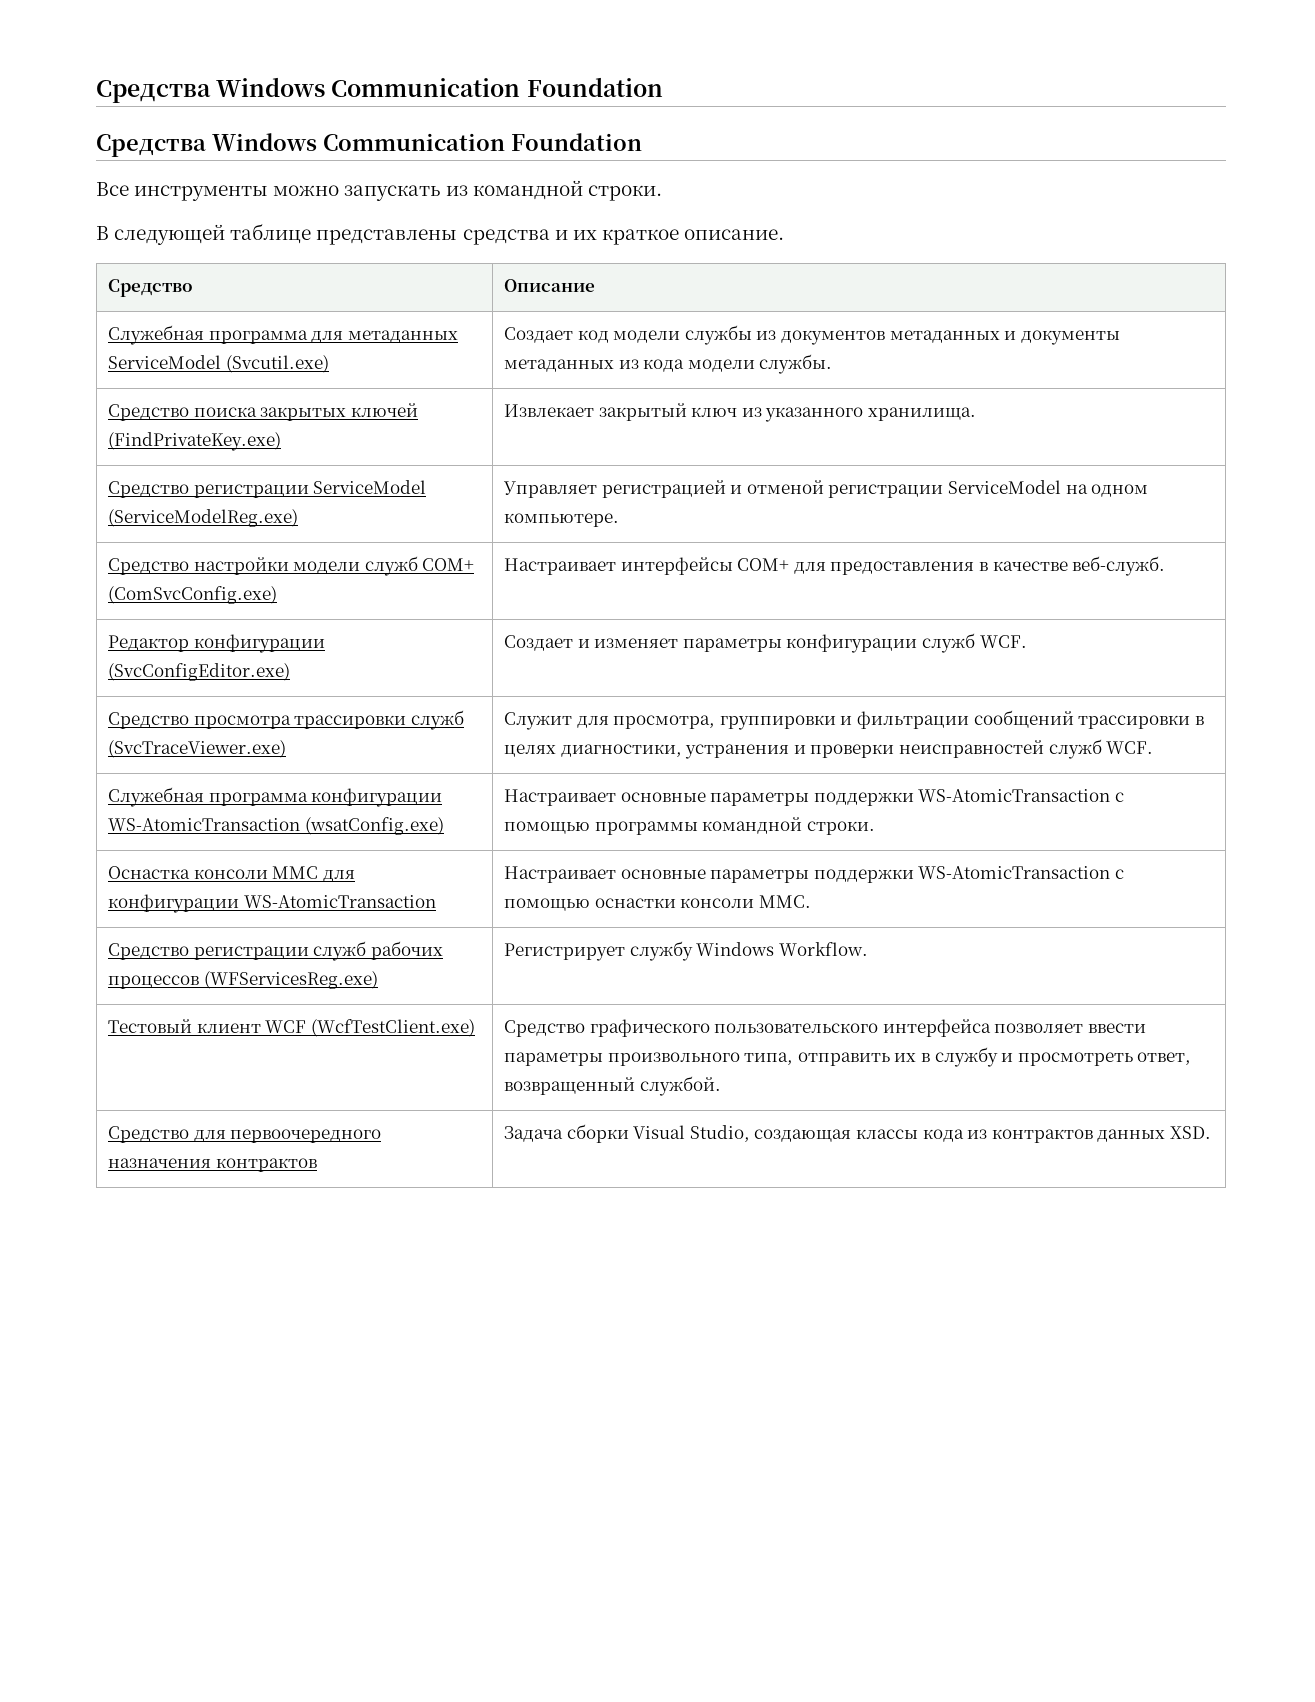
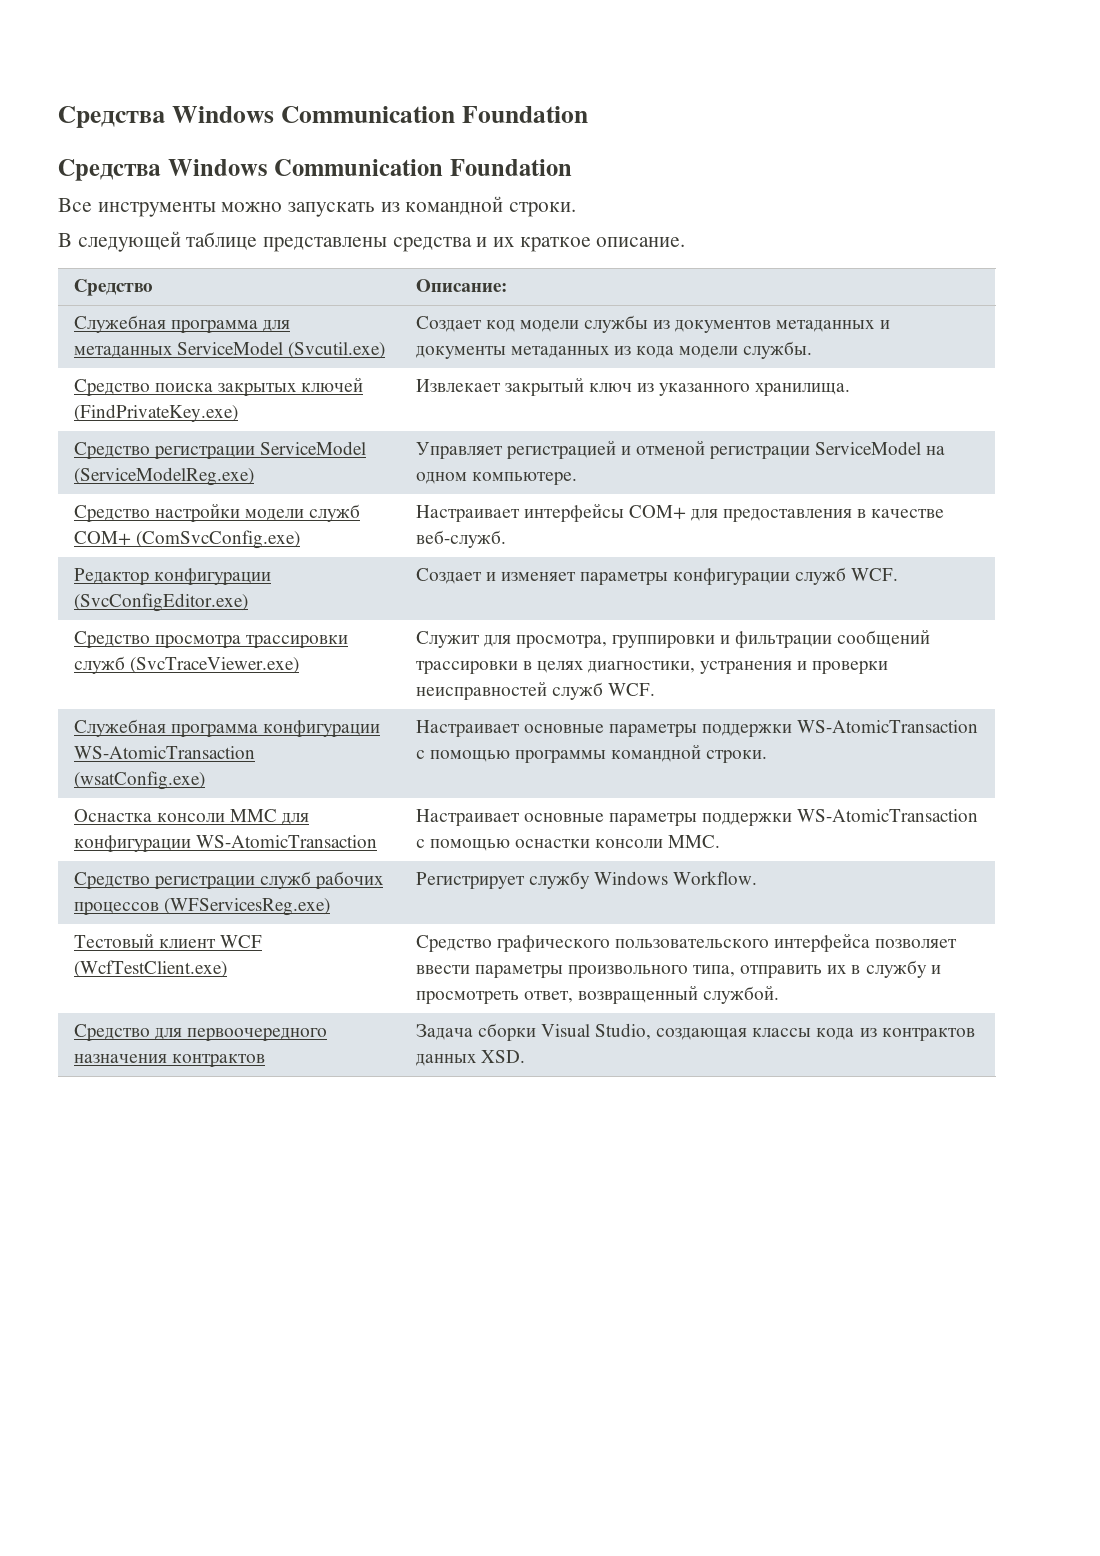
[504,279,596,292] Описание -> [415,279,507,292] Описание:

